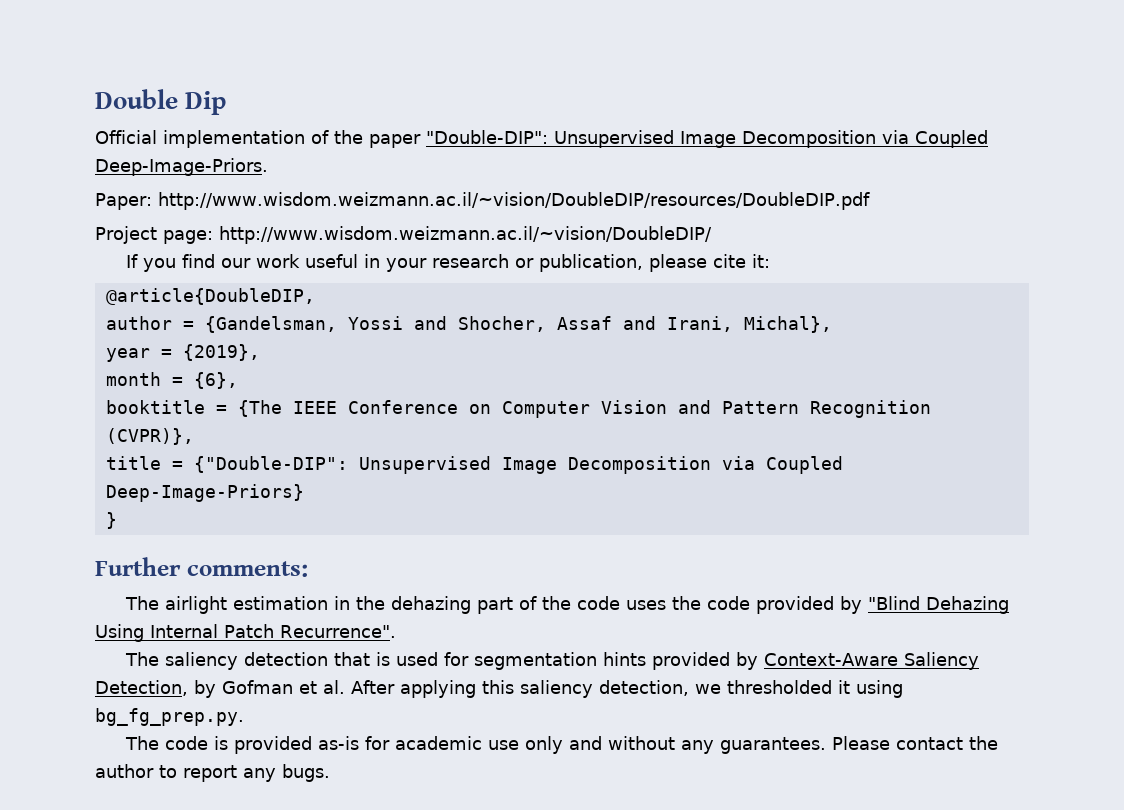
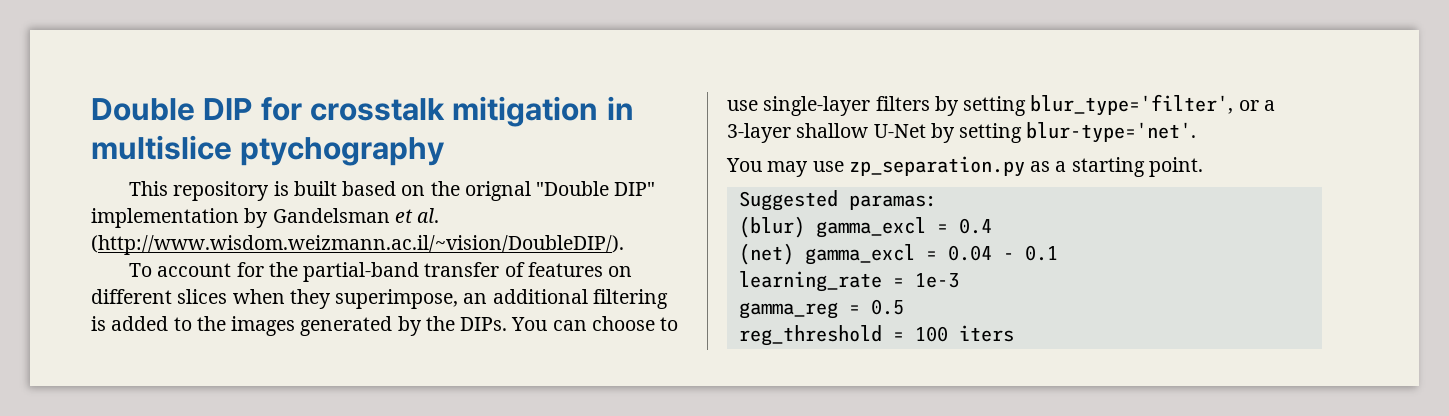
[185,91,227,115] [95,130,988,148] [95,158,268,176] [95,192,870,210] [95,226,712,244] [125,254,770,272] [105,288,315,305] [105,316,832,333] [105,344,260,362] [105,372,238,389] [105,400,931,418] [105,428,194,445] [105,456,843,474] [105,484,304,502] [105,512,117,529] [95,557,308,577] [124,596,1009,614] [95,624,396,642] [124,652,979,670] [95,680,903,698] [95,708,244,726] [124,736,998,754] [95,764,330,782] Dip // Official implementation of the paper "Double-DIP": Unsupervised Image Decomposition via Coupled Deep-Image-Priors. // Paper: http://www.wisdom.weizmann.ac.il/~vision/DoubleDIP/resources/DoubleDIP.pdf // Project page: http://www.wisdom.weizmann.ac.il/~vision/DoubleDIP/ // If you find our work useful in your research or publication, please cite it: // @article{DoubleDIP, // author = {Gandelsman, Yossi and Shocher, Assaf and Irani, Michal}, // year = {2019}, // month = {6}, // booktitle = {The IEEE Conference on Computer Vision and Pattern Recognition (CVPR)}, // title = {"Double-DIP": Unsupervised Image Decomposition via Coupled Deep-Image-Priors} // } // Further comments: // The airlight estimation in the dehazing part of the code uses the code provided by "Blind Dehazing Using Internal Patch Recurrence". // The saliency detection that is used for segmentation hints provided by Context-Aware Saliency Detection, by Gofman et al. After applying this saliency detection, we thresholded it using bg_fg_prep.py. // The code is provided as-is for academic use only and without any guarantees. Please contact the author to report any bugs. -> [203,96,634,127] [91,135,445,166] [129,181,656,201] [91,208,440,228] [91,235,624,255] [129,262,633,282] [91,289,668,309] [91,316,679,336] [727,94,1275,116] [727,122,1197,143] [726,156,1203,177] [738,190,937,211] [738,216,992,238] [738,243,1058,265] [738,271,959,292] [738,299,904,319] [738,325,1014,346] DIP for crosstalk mitigation in multislice ptychography // This repository is built based on the orignal "Double DIP" implementation by Gandelsman et al. (http://www.wisdom.weizmann.ac.il/~vision/DoubleDIP/). // To account for the partial-band transfer of features on different slices when they superimpose, an additional filtering is added to the images generated by the DIPs. You can choose to use single-layer filters by setting blur_type='filter', or a 3-layer shallow U-Net by setting blur-type='net'. // You may use zp_separation.py as a starting point. // Suggested paramas: // (blur) gamma_excl = 0.4 // (net) gamma_excl = 0.04 - 0.1 // learning_rate = 1e-3 // gamma_reg = 0.5 // reg_threshold = 100 iters

